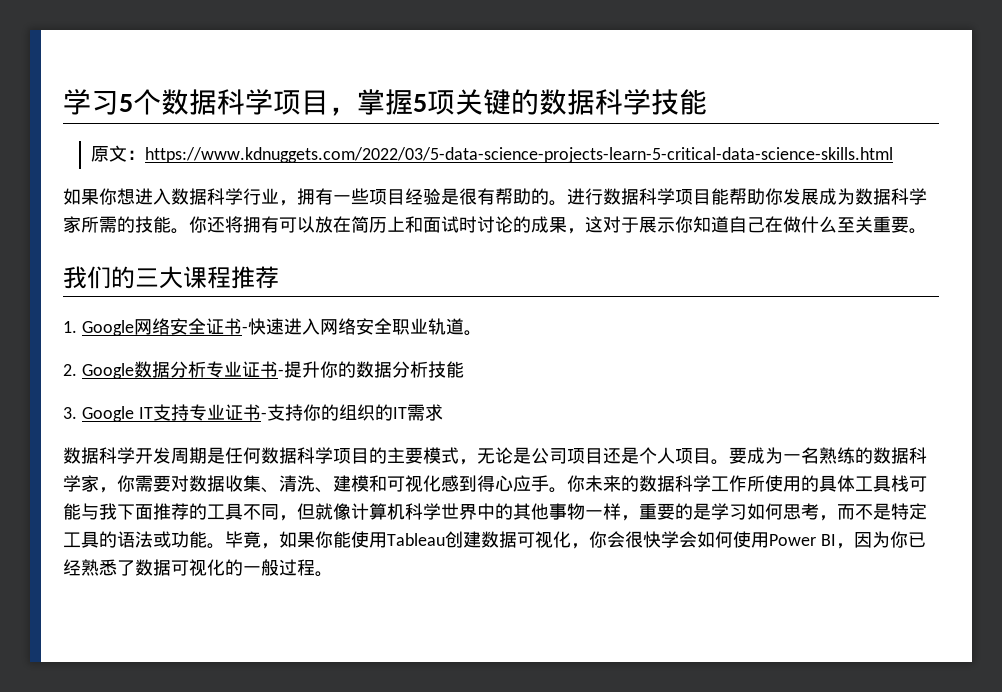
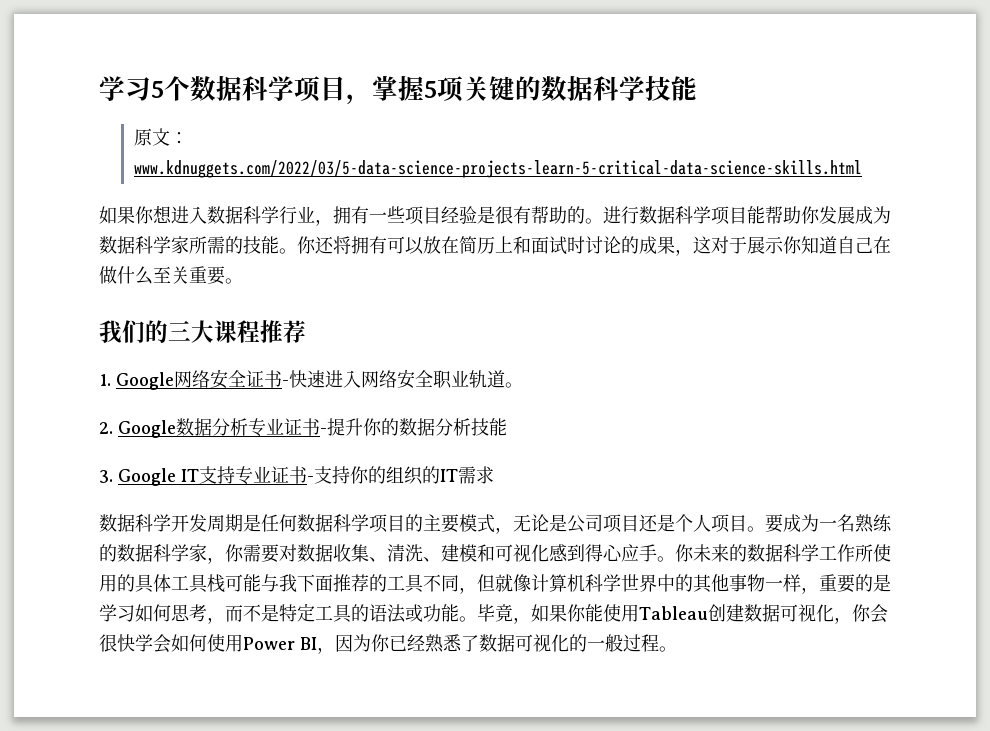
[145,147,894,163] https://www.kdnuggets.com/2022/03/5-data-science-projects-learn-5-critical-data-science-skills.html -> [133,160,862,178] www.kdnuggets.com/2022/03/5-data-science-projects-learn-5-critical-data-science-skills.html

